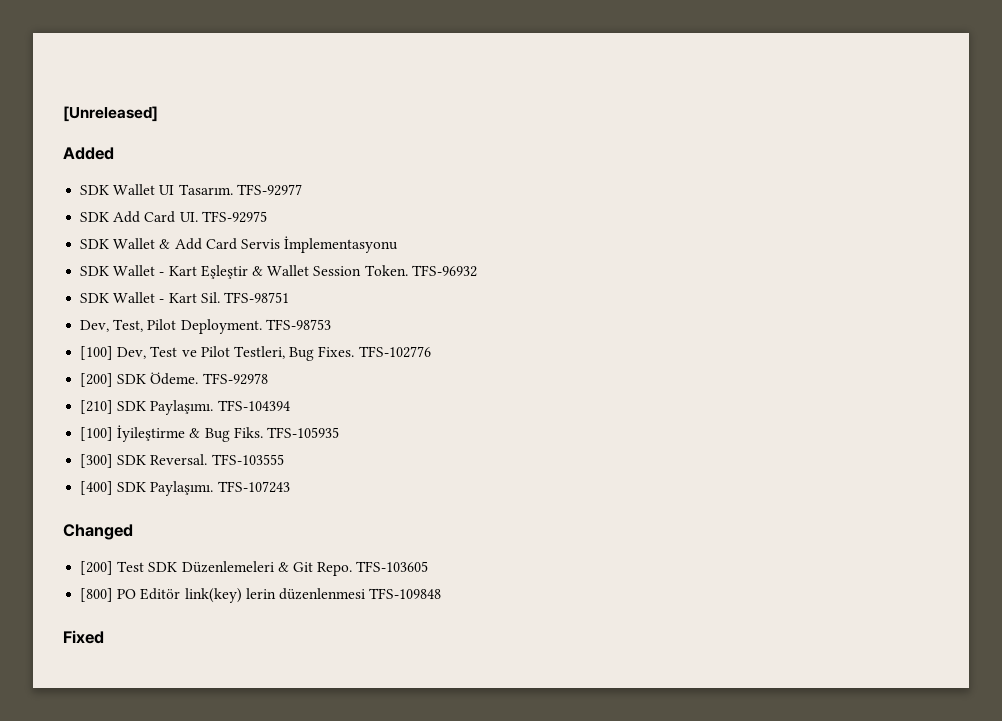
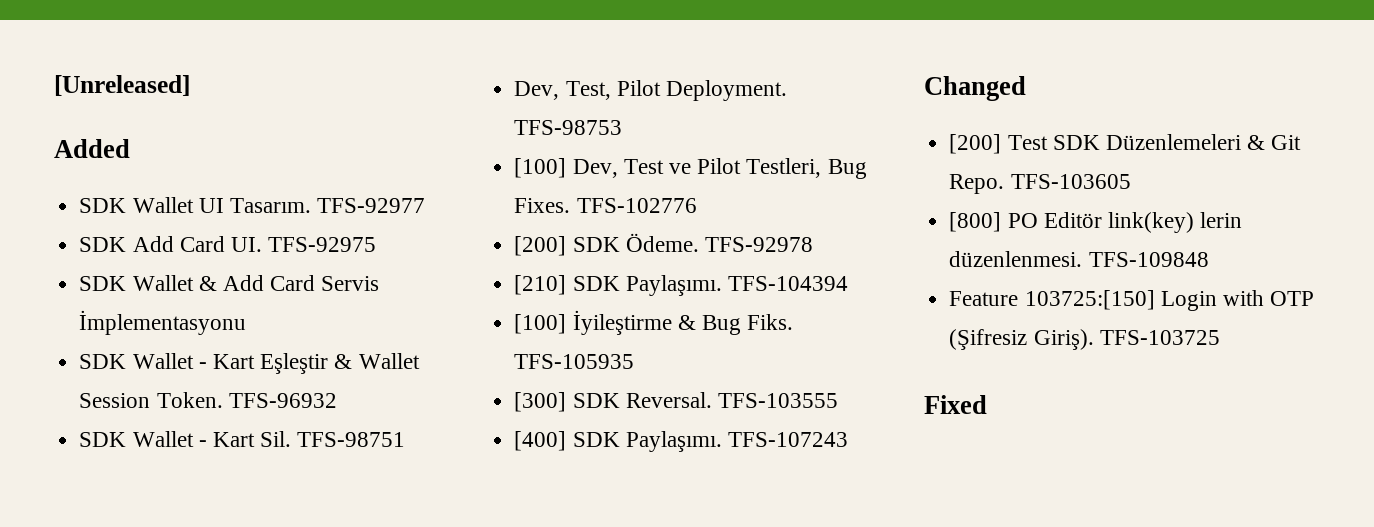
[278,588,365,600] düzenlenmesi -> [949,251,1083,267] düzenlenmesi.
(442, 593) none -> [949,290,1315,311] [949,329,1220,350] // Feature 103725:[150] Login with OTP (Şifresiz Giriş). TFS-103725

